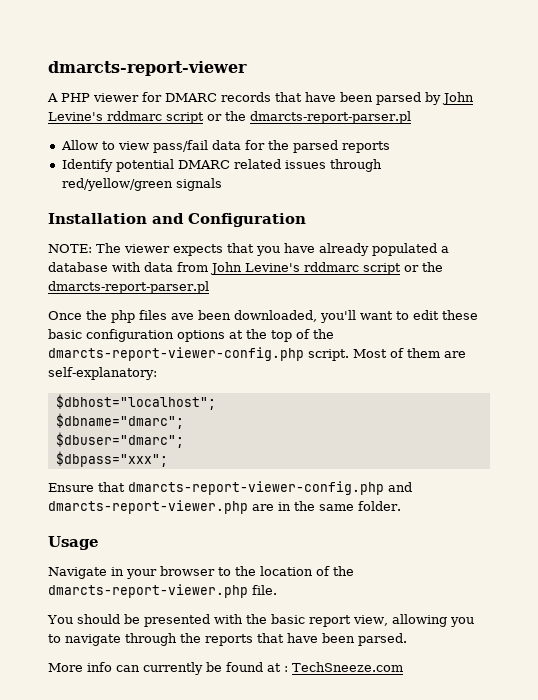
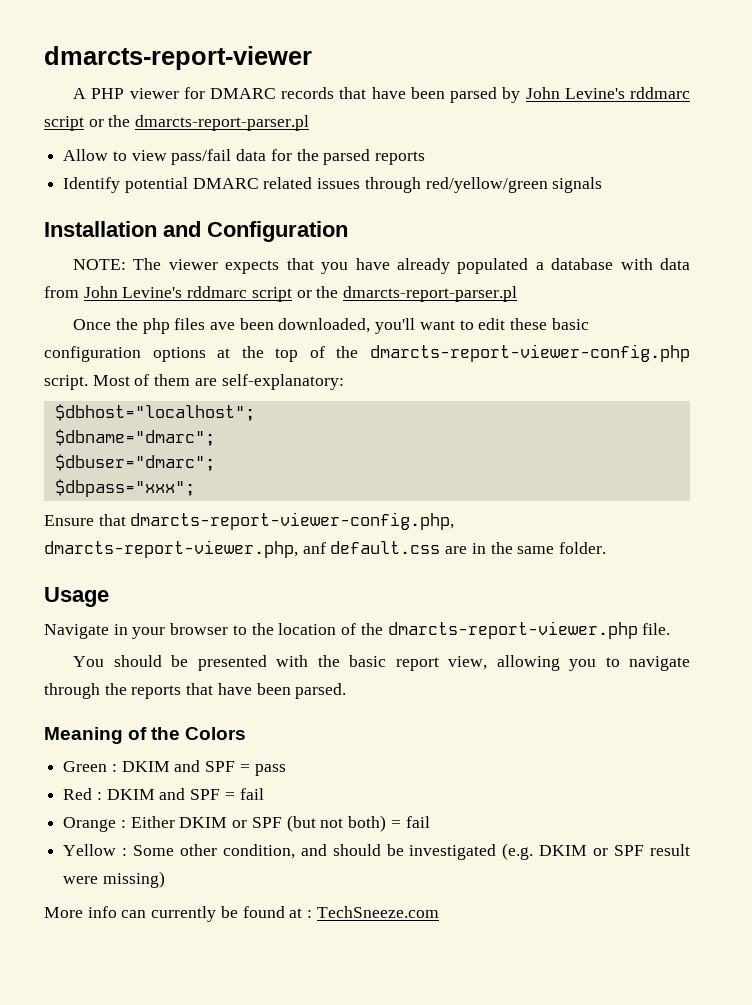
[128,481,412,495] [48,500,248,514] dmarcts-report-viewer-config.php and dmarcts-report-viewer.php -> [130,512,455,530] [44,540,441,558] dmarcts-report-viewer-config.php, dmarcts-report-viewer.php, anf default.css
(407, 639) none -> [44,727,247,744] [63,760,286,776] [63,788,264,800] [63,815,430,832] [63,843,690,860] [63,871,165,888] // Meaning of the Colors // Green : DKIM and SPF = pass // Red : DKIM and SPF = fail // Orange : Either DKIM or SPF (but not both) = fail // Yellow : Some other condition, and should be investigated (e.g. DKIM or SPF result were missing)

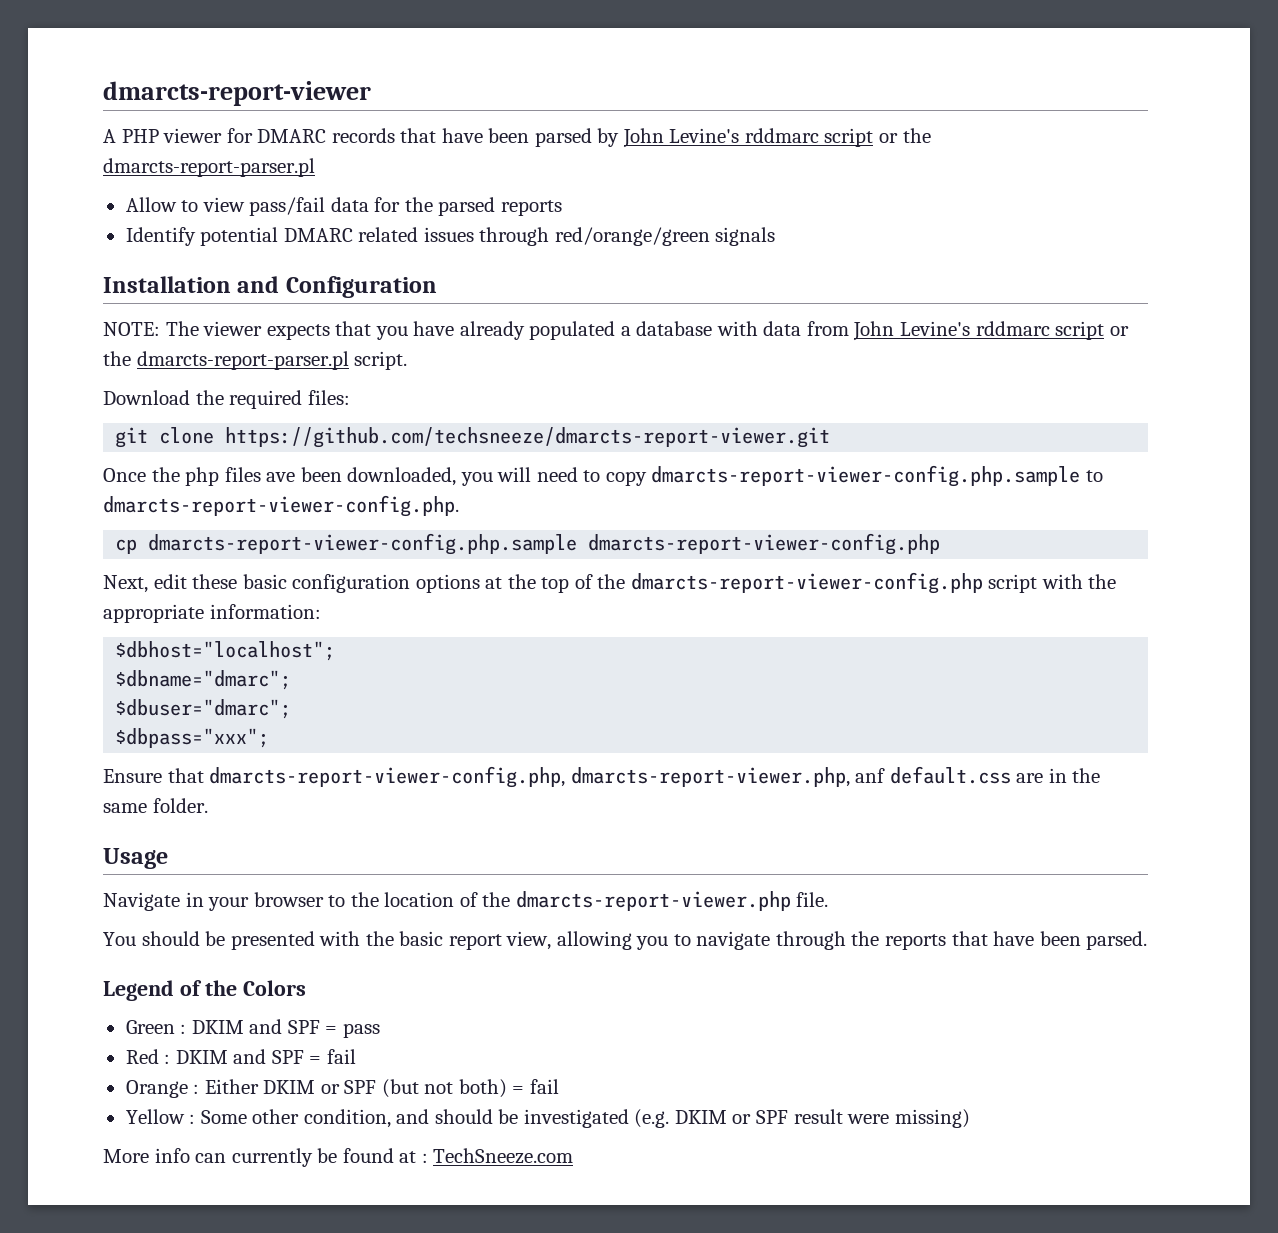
[425,177,548,193] red/yellow/green -> [554,227,710,246] red/orange/green
(518, 294) none -> [354,351,408,370] [103,390,350,409] [115,427,831,448] script. // Download the required files: // git clone https://github.com/techsneeze/dmarcts-report-viewer.git
[375,318,474,334] you'll want to -> [460,465,1103,487] [103,495,459,517] [115,533,941,555] [103,575,148,593] you will need to copy dmarcts-report-viewer-config.php.sample to dmarcts-report-viewer-config.php. // cp dmarcts-report-viewer-config.php.sample dmarcts-report-viewer-config.php // Next,
[44,374,344,390] script. Most of them are self-explanatory: -> [988,574,1117,593] [103,604,321,623] script with the appropriate information:
[44,727,123,744] Meaning -> [103,980,174,1001] Legend

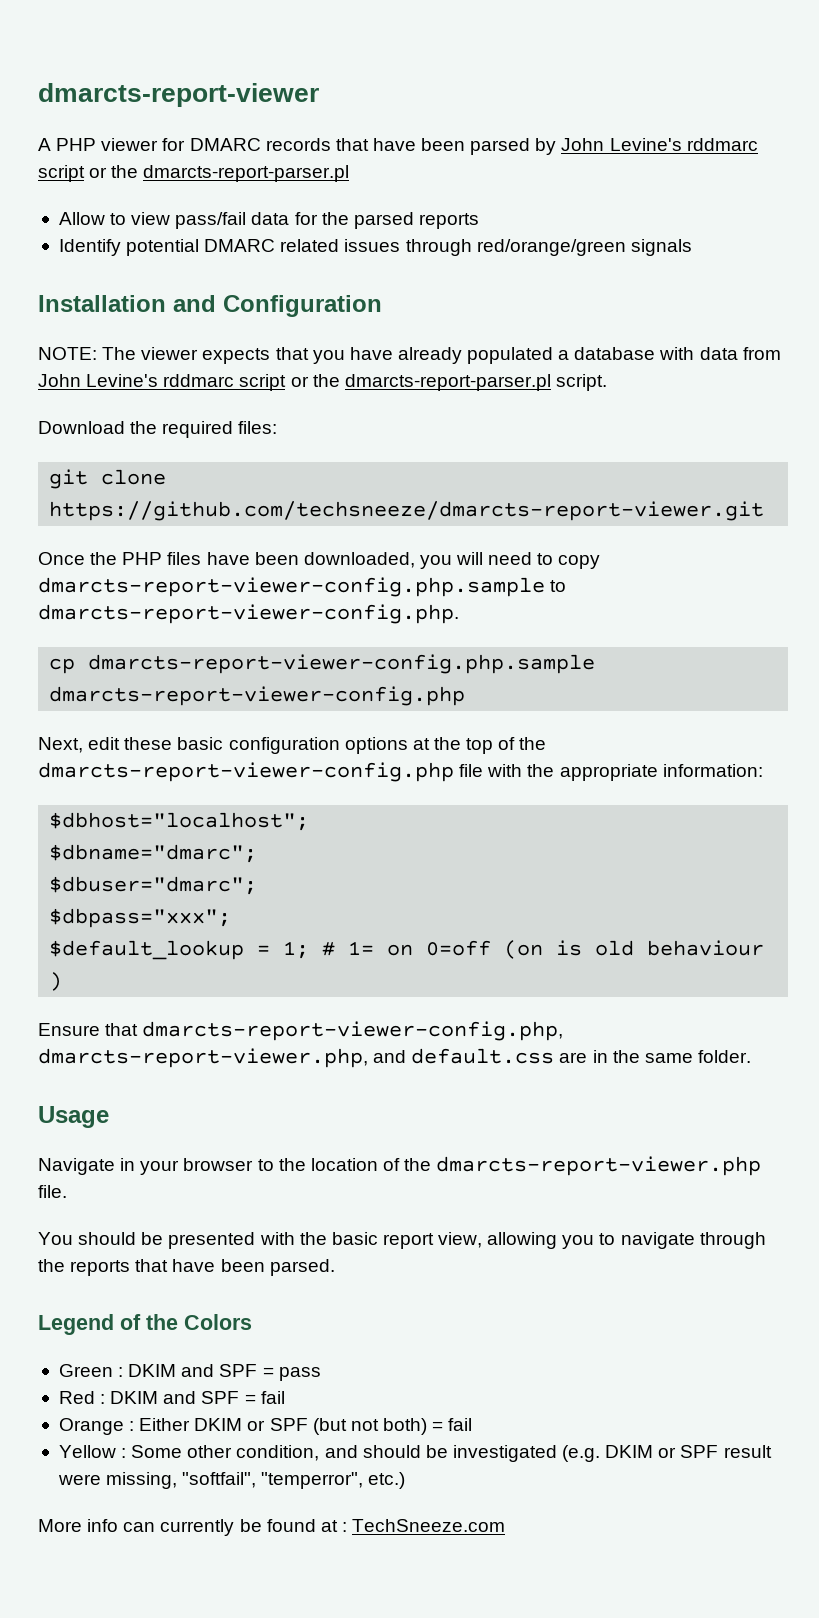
[185,467,296,486] php files ave -> [122,552,250,565] PHP files have
[988,574,1038,593] script -> [459,764,484,777] file
(270, 738) none -> [49,940,765,960] [49,972,63,991] // $default_lookup = 1; # 1= on 0=off (on is old behaviour )
[855,768,886,783] anf -> [373,1050,407,1063] and
[894,1109,970,1128] missing) -> [106,1472,406,1489] missing, "softfail", "temperror", etc.)

